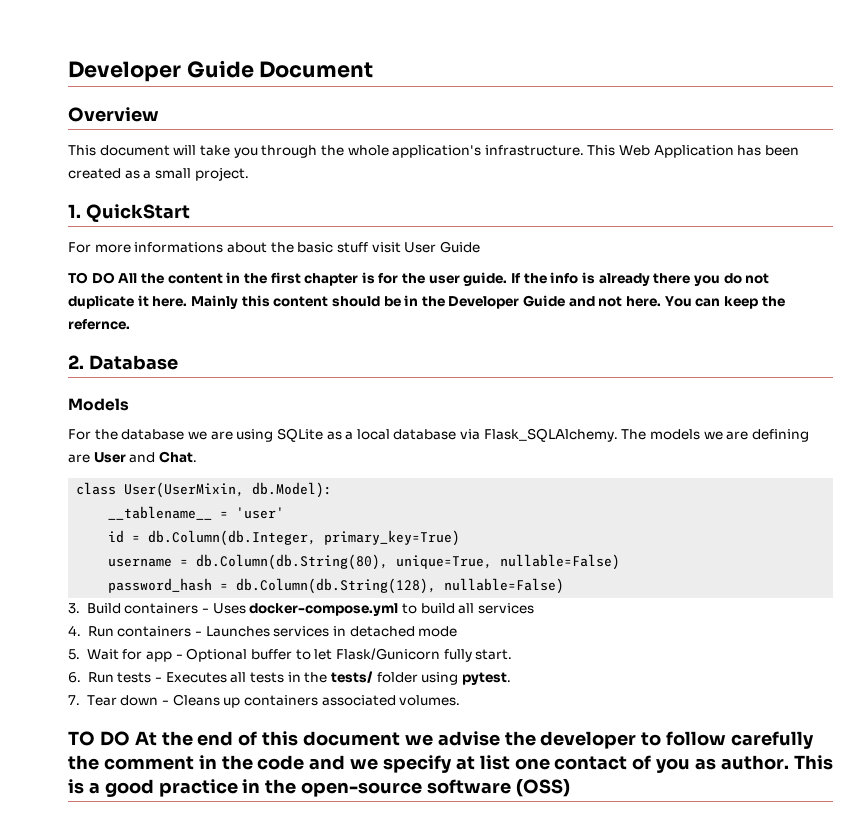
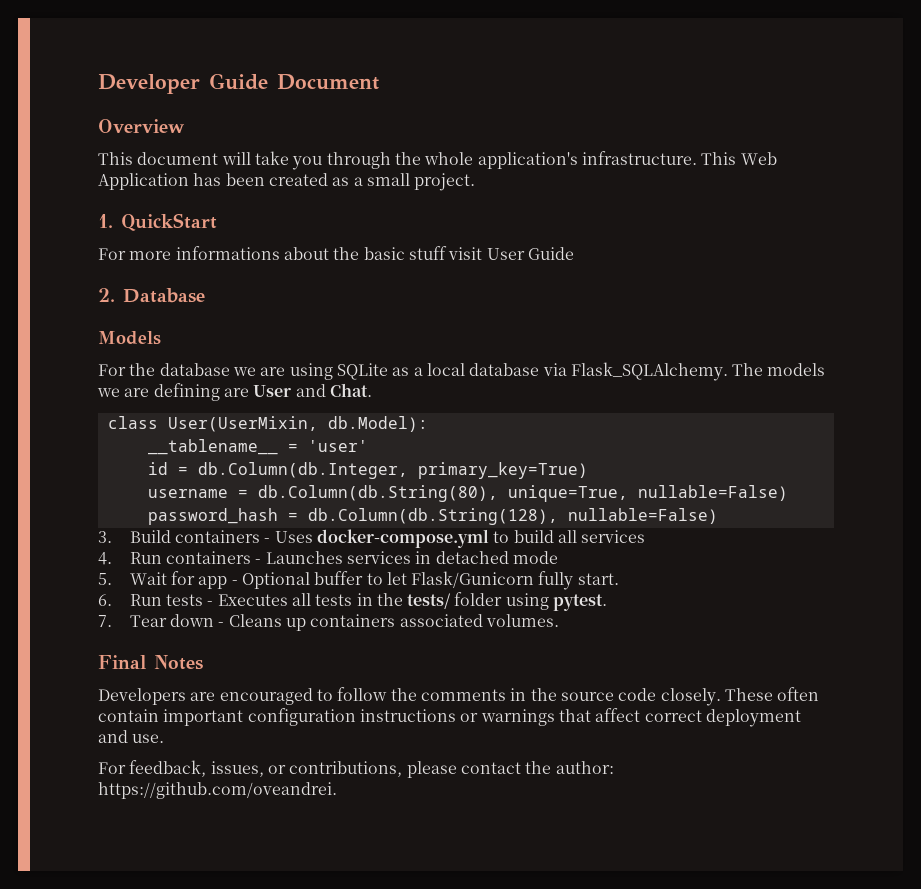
[68,272,770,286] [68,295,785,309] [68,319,130,330] // TO DO All the content in the first chapter is for the user guide. If the info is already there you do not duplicate it here. Mainly this content should be in the Developer Guide and not here. You can keep the refernce. -> (574, 253) none
[68,731,815,749] [68,755,833,773] [68,779,570,797] TO DO At the end of this document we advise the developer to follow carefully the comment in the code and we specify at list one contact of you as author. This is a good practice in the open-source software (OSS) -> [98,655,203,670] [98,687,820,706] [98,708,801,727] [98,730,165,743] [98,760,614,778] [98,782,337,799] Final Notes // Developers are encouraged to follow the comments in the source code closely. These often contain important configuration instructions or warnings that affect correct deployment and use. // For feedback, issues, or contributions, please contact the author: https://github.com/oveandrei.

